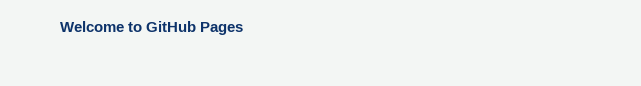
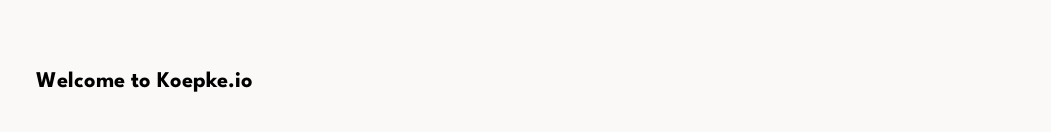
[146,21,244,35] GitHub Pages -> [157,71,254,92] Koepke.io

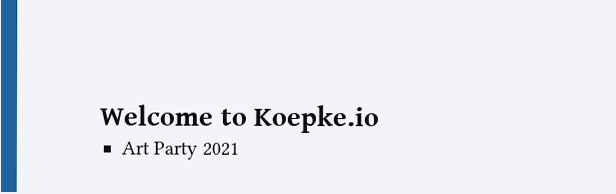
(254, 81) none -> [121,141,239,160] // Art Party 2021

